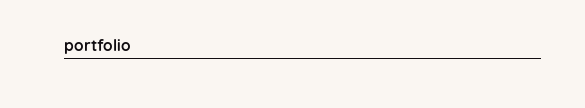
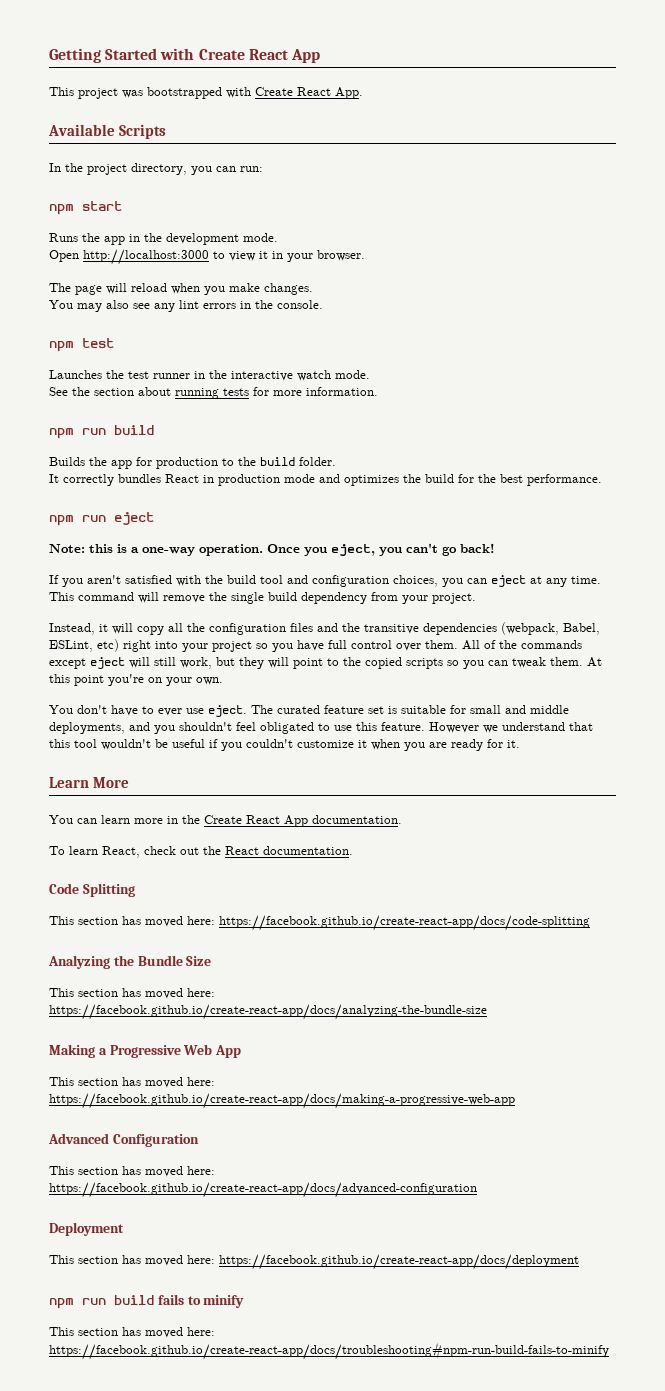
[64,39,131,54] portfolio -> [49,48,320,63] [49,87,363,99] [48,124,166,139] [49,163,263,175] [49,201,122,215] [49,233,278,245] [49,249,365,265] [49,283,313,295] [49,300,323,312] [49,338,114,352] [49,370,370,381] [49,387,378,399] [49,425,154,439] [49,457,336,469] [49,474,602,486] [49,512,154,526] [49,543,495,556] [49,575,601,587] [49,592,476,604] [49,622,600,635] [49,639,582,652] [49,657,602,669] [49,674,223,686] [49,705,569,717] [49,722,593,734] [49,739,520,751] [49,777,129,788] [49,815,402,827] [49,846,353,858] [49,883,135,897] [49,915,590,931] [48,955,212,969] [49,988,215,999] [49,1004,487,1020] [49,1044,242,1058] [49,1077,215,1088] [49,1093,515,1109] [48,1133,199,1147] [49,1166,215,1177] [49,1182,477,1198] [49,1222,124,1236] [49,1254,579,1270] [49,1294,245,1309] [49,1327,215,1338] [49,1342,609,1360] Getting Started with Create React App // This project was bootstrapped with Create React App. // Available Scripts // In the project directory, you can run: // npm start // Runs the app in the development mode. // Open http://localhost:3000 to view it in your browser. // The page will reload when you make changes. // You may also see any lint errors in the console. // npm test // Launches the test runner in the interactive watch mode. // See the section about running tests for more information. // npm run build // Builds the app for production to the build folder. // It correctly bundles React in production mode and optimizes the build for the best performance. // npm run eject // Note: this is a one-way operation. Once you eject, you can't go back! // If you aren't satisfied with the build tool and configuration choices, you can eject at any time. This command will remove the single build dependency from your project. // Instead, it will copy all the configuration files and the transitive dependencies (webpack, Babel, ESLint, etc) right into your project so you have full control over them. All of the commands except eject will still work, but they will point to the copied scripts so you can tweak them. At this point you're on your own. // You don't have to ever use eject. The curated feature set is suitable for small and middle deployments, and you shouldn't feel obligated to use this feature. However we understand that this tool wouldn't be useful if you couldn't customize it when you are ready for it. // Learn More // You can learn more in the Create React App documentation. // To learn React, check out the React documentation. // Code Splitting // This section has moved here: https://facebook.github.io/create-react-app/docs/code-splitting // Analyzing the Bundle Size // This section has moved here: https://facebook.github.io/create-react-app/docs/analyzing-the-bundle-size // Making a Progressive Web App // This section has moved here: https://facebook.github.io/create-react-app/docs/making-a-progressive-web-app // Advanced Configuration // This section has moved here: https://facebook.github.io/create-react-app/docs/advanced-configuration // Deployment // This section has moved here: https://facebook.github.io/create-react-app/docs/deployment // npm run build fails to minify // This section has moved here: https://facebook.github.io/create-react-app/docs/troubleshooting#npm-run-build-fails-to-minify

